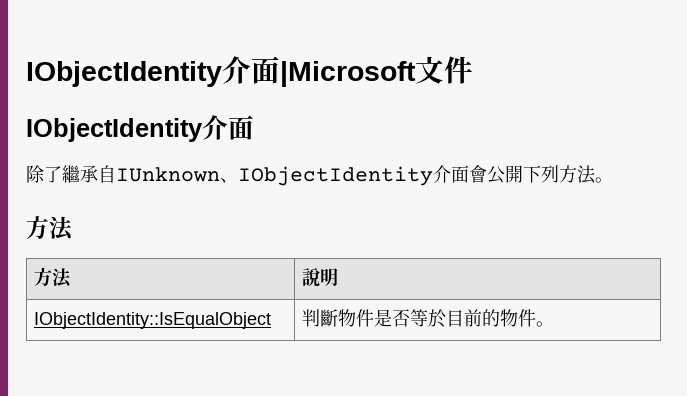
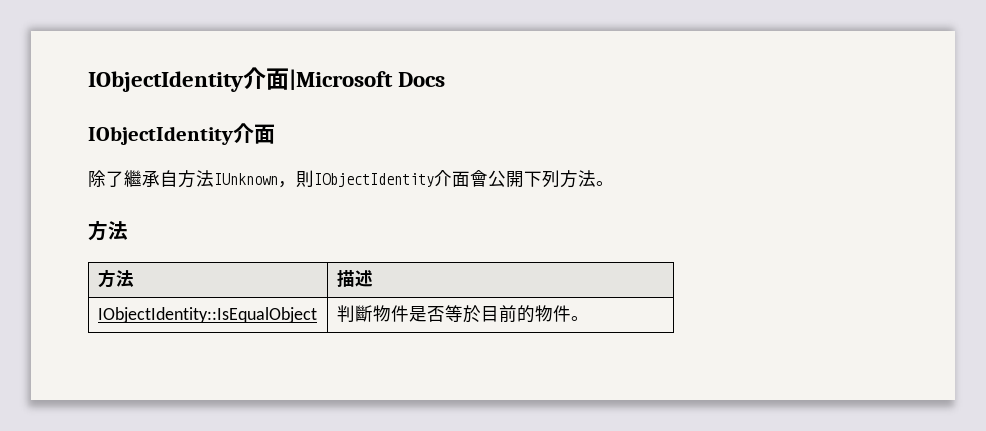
[415,56,473,84] 文件 -> [398,72,446,87] Docs
[116,167,238,183] IUnknown、 -> [178,170,314,188] 方法IUnknown，則
[301,267,338,287] 說明 -> [336,270,373,287] 描述

